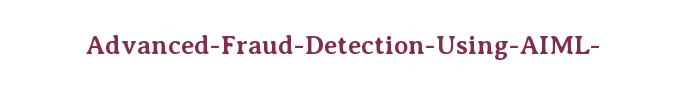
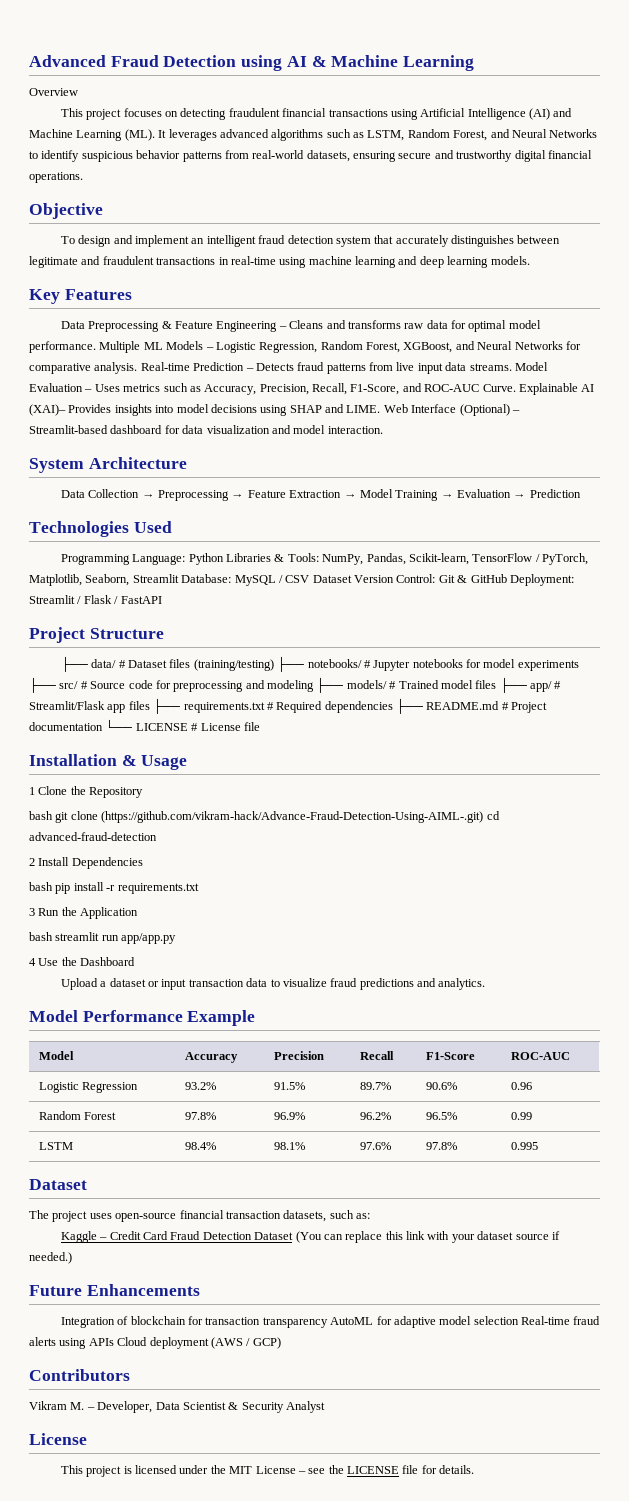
[86,35,601,60] Advanced-Fraud-Detection-Using-AIML- -> [29,55,475,71] [29,88,78,96] [60,108,573,120] [29,129,598,141] [29,150,592,162] [29,172,83,183] [29,203,103,219] [60,235,561,247] [29,256,530,268] [29,289,132,304] [60,320,541,332] [29,341,581,353] [29,362,548,374] [29,383,595,395] [29,404,520,416] [29,425,383,434] [29,457,187,473] [60,489,581,501] [29,521,172,537] [60,553,589,565] [29,574,574,586] [29,595,162,604] [29,627,164,643] [60,656,579,672] [29,677,562,693] [29,698,548,714] [29,719,260,731] [29,754,188,770] [29,786,144,798] [29,811,500,823] [29,832,157,841] [29,857,143,869] [29,882,199,894] [29,907,139,919] [29,932,177,944] [29,957,136,966] [60,978,486,990] [29,1010,256,1026] [38,1051,74,1060] [184,1052,238,1063] [273,1051,324,1060] [359,1051,394,1060] [425,1052,475,1060] [510,1052,570,1060] [38,1082,139,1093] [184,1082,216,1090] [273,1082,305,1090] [359,1082,391,1090] [425,1082,457,1090] [510,1082,532,1090] [38,1111,117,1120] [184,1112,216,1120] [273,1112,305,1120] [359,1112,391,1120] [425,1112,457,1120] [510,1112,532,1120] [38,1142,73,1150] [184,1142,216,1150] [273,1142,305,1150] [359,1142,391,1150] [425,1142,457,1150] [510,1142,538,1150] [29,1179,87,1190] [29,1210,370,1222] [60,1231,560,1243] [29,1252,72,1264] [29,1284,200,1296] [60,1316,601,1328] [29,1337,281,1349] [29,1369,130,1381] [29,1401,325,1413] [29,1433,87,1445] [60,1465,475,1477] Advanced Fraud Detection using AI & Machine Learning // Overview // This project focuses on detecting fraudulent financial transactions using Artificial Intelligence (AI) and Machine Learning (ML). It leverages advanced algorithms such as LSTM, Random Forest, and Neural Networks to identify suspicious behavior patterns from real-world datasets, ensuring secure and trustworthy digital financial operations. // Objective // To design and implement an intelligent fraud detection system that accurately distinguishes between legitimate and fraudulent transactions in real-time using machine learning and deep learning models. // Key Features // Data Preprocessing & Feature Engineering – Cleans and transforms raw data for optimal model performance. Multiple ML Models – Logistic Regression, Random Forest, XGBoost, and Neural Networks for comparative analysis. Real-time Prediction – Detects fraud patterns from live input data streams. Model Evaluation – Uses metrics such as Accuracy, Precision, Recall, F1-Score, and ROC-AUC Curve. Explainable AI (XAI)– Provides insights into model decisions using SHAP and LIME. Web Interface (Optional) – Streamlit-based dashboard for data visualization and model interaction. // System Architecture // Data Collection → Preprocessing → Feature Extraction → Model Training → Evaluation → Prediction // Technologies Used // Programming Language: Python Libraries & Tools: NumPy, Pandas, Scikit-learn, TensorFlow / PyTorch, Matplotlib, Seaborn, Streamlit Database: MySQL / CSV Dataset Version Control: Git & GitHub Deployment: Streamlit / Flask / FastAPI // Project Structure // ├── data/ # Dataset files (training/testing) ├── notebooks/ # Jupyter notebooks for model experiments ├── src/ # Source code for preprocessing and modeling ├── models/ # Trained model files ├── app/ # Streamlit/Flask app files ├── requirements.txt # Required dependencies ├── README.md # Project documentation └── LICENSE # License file // Installation & Usage // 1 Clone the Repository // bash git clone (https://github.com/vikram-hack/Advance-Fraud-Detection-Using-AIML-.git) cd advanced-fraud-detection // 2 Install Dependencies // bash pip install -r requirements.txt // 3 Run the Application // bash streamlit run app/app.py // 4 Use the Dashboard // Upload a dataset or input transaction data to visualize fraud predictions and analytics. // Model Performance Example // Model | Accuracy | Precision | Recall | F1-Score | ROC-AUC // Logistic Regression | 93.2% | 91.5% | 89.7% | 90.6% | 0.96 // Random Forest | 97.8% | 96.9% | 96.2% | 96.5% | 0.99 // LSTM | 98.4% | 98.1% | 97.6% | 97.8% | 0.995 // Dataset // The project uses open-source financial transaction datasets, such as: // Kaggle – Credit Card Fraud Detection Dataset (You can replace this link with your dataset source if needed.) // Future Enhancements // Integration of blockchain for transaction transparency AutoML for adaptive model selection Real-time fraud alerts using APIs Cloud deployment (AWS / GCP) // Contributors // Vikram M. – Developer, Data Scientist & Security Analyst // License // This project is licensed under the MIT License – see the LICENSE file for details.

